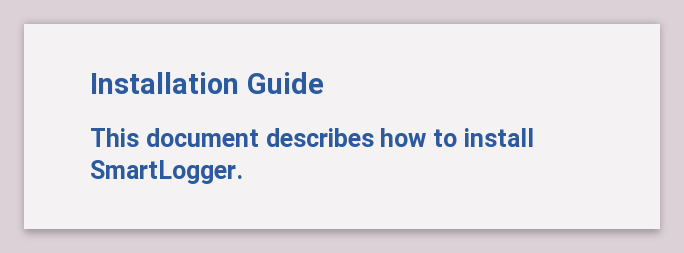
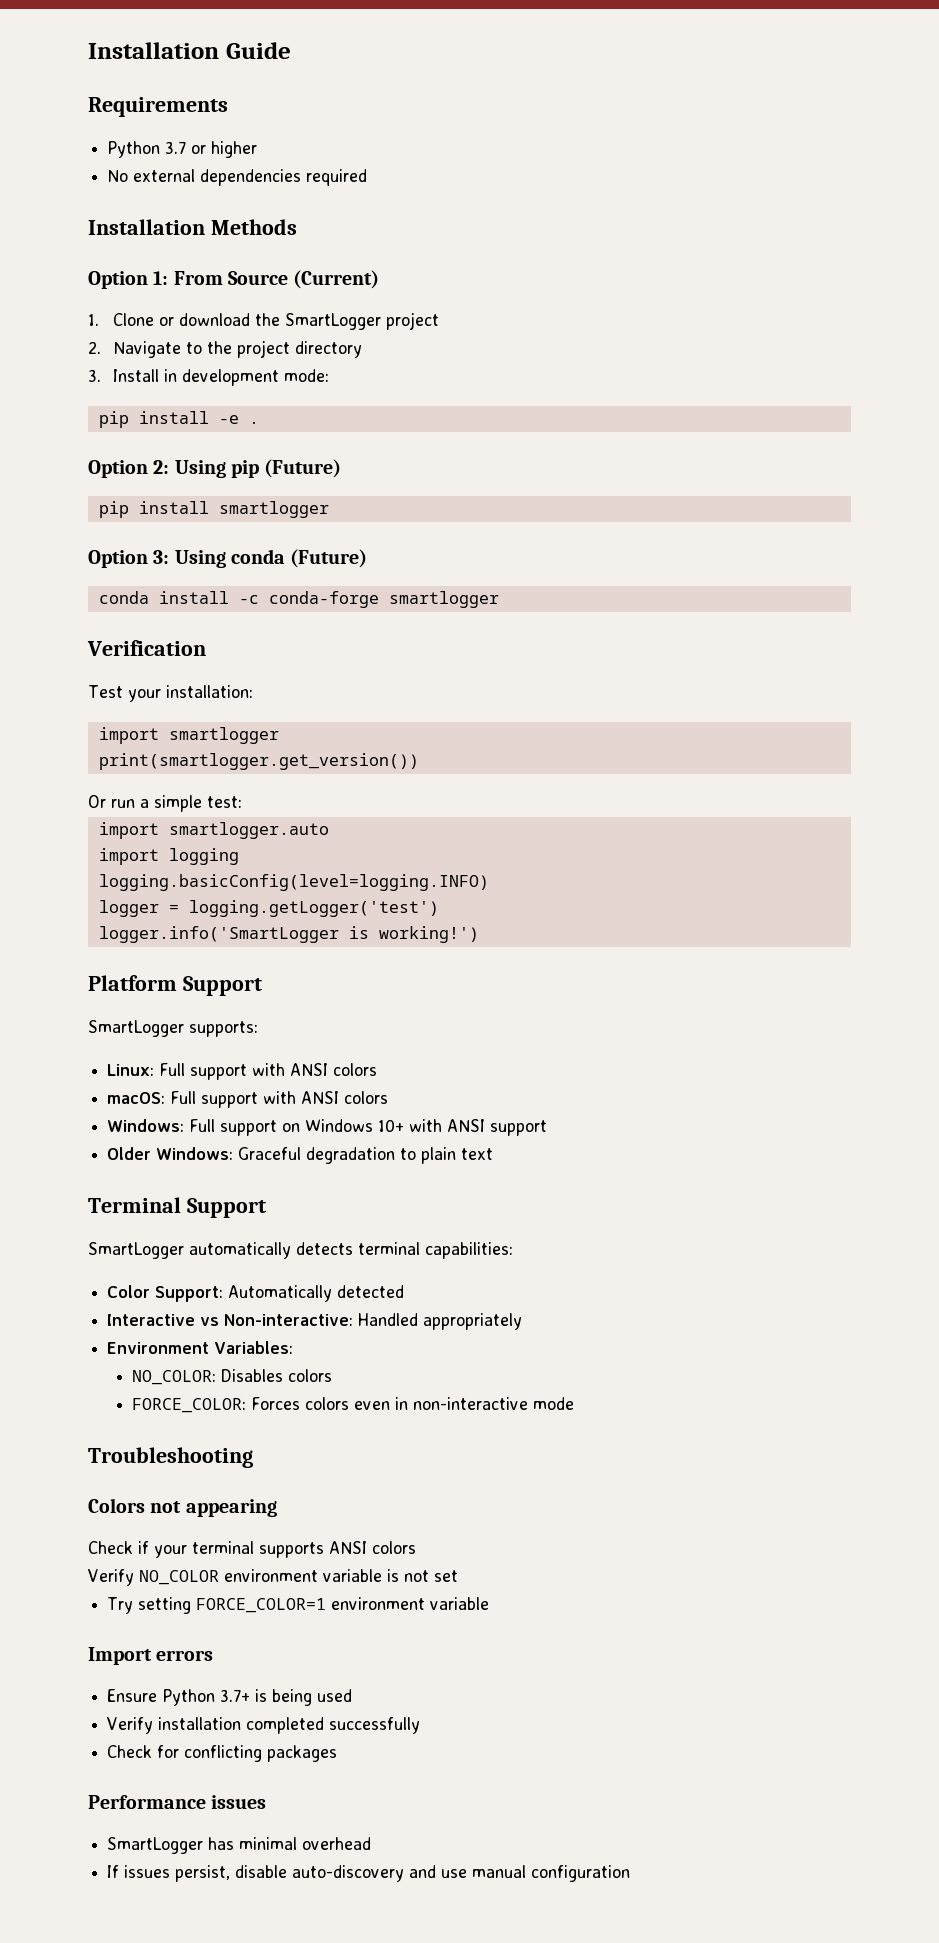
[90,128,534,147] [90,160,243,184] This document describes how to install SmartLogger. -> [88,97,228,117] [107,141,258,158] [107,169,368,186] [88,219,297,235] [88,270,380,289] [88,312,440,330] [88,340,363,358] [88,369,330,386] [98,411,259,428] [88,459,342,478] [98,501,329,518] [88,549,368,568] [98,591,499,608] [87,640,206,656] [88,685,253,702] [98,727,279,744] [98,753,419,770] [88,795,242,812] [98,822,329,839] [98,848,239,865] [98,874,489,891] [98,900,439,917] [98,926,479,943] [88,975,262,996] [88,1020,258,1037] [107,1063,378,1080] [107,1091,389,1108] [107,1119,548,1136] [107,1147,494,1164] [88,1197,266,1218] [88,1242,513,1259] [107,1285,405,1302] [107,1313,523,1330] [107,1341,294,1354] [132,1369,333,1385] [132,1397,575,1413] [88,1447,253,1468] [88,1498,277,1517] [88,1541,416,1558] [88,1569,458,1586] [107,1597,490,1614] [88,1647,214,1665] [107,1689,353,1706] [107,1717,421,1734] [107,1745,338,1762] [88,1795,267,1809] [107,1837,372,1854] [107,1865,631,1882] Requirements // Python 3.7 or higher // No external dependencies required // Installation Methods // Option 1: From Source (Current) // 1. Clone or download the SmartLogger project // 2. Navigate to the project directory // 3. Install in development mode: // pip install -e . // Option 2: Using pip (Future) // pip install smartlogger // Option 3: Using conda (Future) // conda install -c conda-forge smartlogger // Verification // Test your installation: // import smartlogger // print(smartlogger.get_version()) // Or run a simple test: // import smartlogger.auto // import logging // logging.basicConfig(level=logging.INFO) // logger = logging.getLogger('test') // logger.info('SmartLogger is working!') // Platform Support // SmartLogger supports: // Linux: Full support with ANSI colors // macOS: Full support with ANSI colors // Windows: Full support on Windows 10+ with ANSI support // Older Windows: Graceful degradation to plain text // Terminal Support // SmartLogger automatically detects terminal capabilities: // Color Support: Automatically detected // Interactive vs Non-interactive: Handled appropriately // Environment Variables: // NO_COLOR: Disables colors // FORCE_COLOR: Forces colors even in non-interactive mode // Troubleshooting // Colors not appearing // Check if your terminal supports ANSI colors // Verify NO_COLOR environment variable is not set // Try setting FORCE_COLOR=1 environment variable // Import errors // Ensure Python 3.7+ is being used // Verify installation completed successfully // Check for conflicting packages // Performance issues // SmartLogger has minimal overhead // If issues persist, disable auto-discovery and use manual configuration

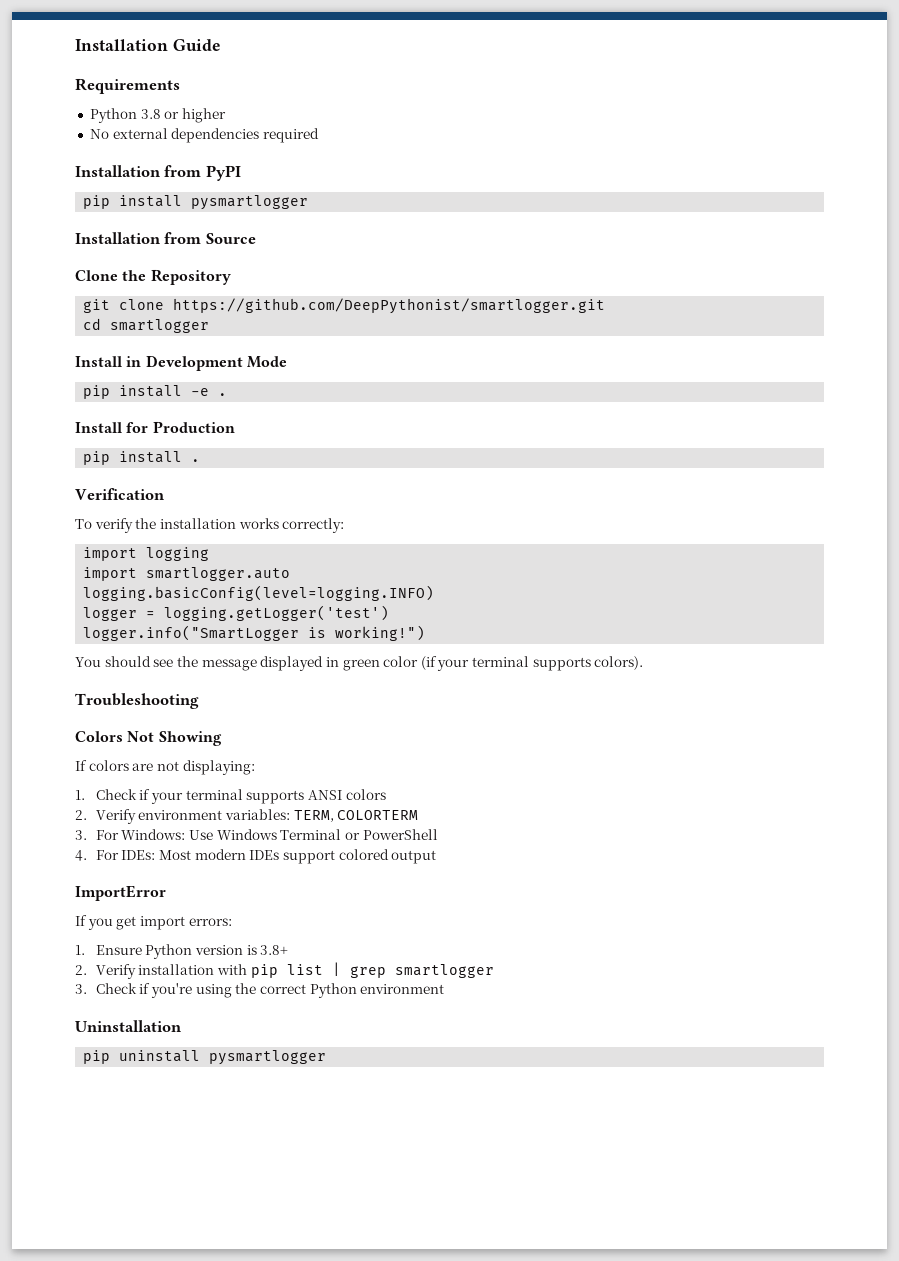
[165,141,187,154] 3.7 -> [140,109,161,119] 3.8
[210,219,297,235] [88,270,380,289] [88,312,440,330] [88,340,363,358] [88,369,330,386] [98,411,259,428] [88,459,342,478] [98,501,329,518] [88,549,368,568] [98,591,499,608] [87,640,206,656] [88,685,253,702] [98,727,279,744] [98,753,419,770] [88,795,242,812] Methods // Option 1: From Source (Current) // 1. Clone or download the SmartLogger project // 2. Navigate to the project directory // 3. Install in development mode: // pip install -e . // Option 2: Using pip (Future) // pip install smartlogger // Option 3: Using conda (Future) // conda install -c conda-forge smartlogger // Verification // Test your installation: // import smartlogger // print(smartlogger.get_version()) // Or run a simple test: -> [164,165,241,181] [83,195,309,210] [75,232,256,244] [75,269,231,285] [83,298,606,314] [83,318,210,333] [75,355,287,371] [83,385,228,399] [75,421,235,433] [83,451,201,465] [75,488,165,500] [75,518,345,533] [83,547,210,561] from PyPI // pip install pysmartlogger // Installation from Source // Clone the Repository // git clone https://github.com/DeepPythonist/smartlogger.git // cd smartlogger // Install in Development Mode // pip install -e . // Install for Production // pip install . // Verification // To verify the installation works correctly: // import logging
[98,848,239,865] // import logging -> (291, 574) none
[98,926,479,943] [88,975,262,996] [88,1020,258,1037] [107,1063,378,1080] [107,1091,389,1108] [107,1119,548,1136] [107,1147,494,1164] [88,1197,266,1218] [88,1242,513,1259] [107,1285,405,1302] [107,1313,523,1330] [107,1341,294,1354] [132,1369,333,1385] [132,1397,575,1413] [88,1447,253,1468] [88,1498,277,1517] logger.info('SmartLogger is working!') // Platform Support // SmartLogger supports: // Linux: Full support with ANSI colors // macOS: Full support with ANSI colors // Windows: Full support on Windows 10+ with ANSI support // Older Windows: Graceful degradation to plain text // Terminal Support // SmartLogger automatically detects terminal capabilities: // Color Support: Automatically detected // Interactive vs Non-interactive: Handled appropriately // Environment Variables: // NO_COLOR: Disables colors // FORCE_COLOR: Forces colors even in non-interactive mode // Troubleshooting // Colors not appearing // -> [83,625,426,641] [75,656,644,671] [75,693,199,709] [75,731,222,746] [75,760,255,775] [75,790,85,800] logger.info("SmartLogger is working!") // You should see the message displayed in green color (if your terminal supports colors). // Troubleshooting // Colors Not Showing // If colors are not displaying: // 1.
[88,1569,458,1586] [107,1597,490,1614] [88,1647,214,1665] [107,1689,353,1706] [107,1717,421,1734] [107,1745,338,1762] [88,1795,267,1809] [107,1837,372,1854] [107,1865,631,1882] Verify NO_COLOR environment variable is not set // Try setting FORCE_COLOR=1 environment variable // Import errors // Ensure Python 3.7+ is being used // Verify installation completed successfully // Check for conflicting packages // Performance issues // SmartLogger has minimal overhead // If issues persist, disable auto-discovery and use manual configuration -> [75,809,419,824] [75,829,438,840] [75,849,437,864] [75,885,166,901] [75,915,232,930] [75,944,289,959] [75,962,494,979] [75,983,445,998] [75,1020,182,1032] [83,1050,327,1065] 2. Verify environment variables: TERM, COLORTERM // 3. For Windows: Use Windows Terminal or PowerShell // 4. For IDEs: Most modern IDEs support colored output // ImportError // If you get import errors: // 1. Ensure Python version is 3.8+ // 2. Verify installation with pip list | grep smartlogger // 3. Check if you're using the correct Python environment // Uninstallation // pip uninstall pysmartlogger

